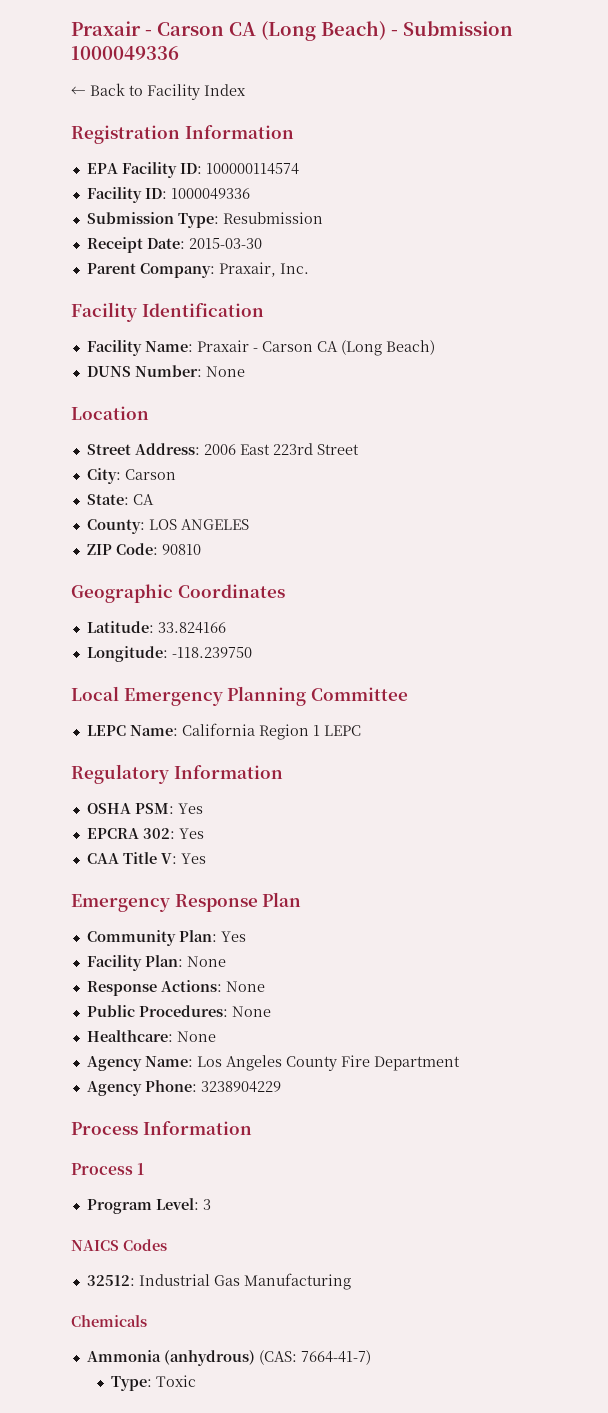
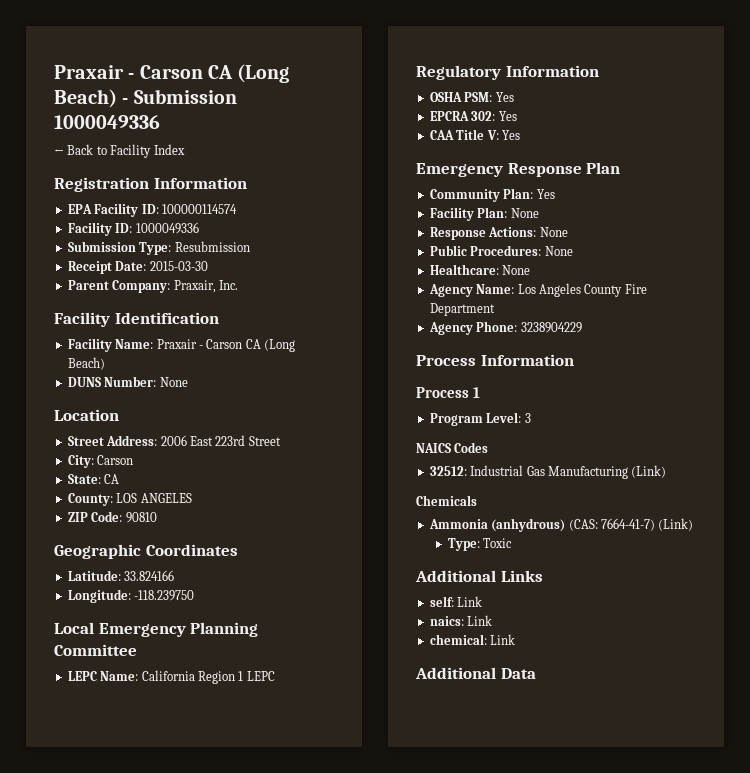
(351, 1281) none -> [631,465,667,478] (Link)
(371, 1357) none -> [658,518,694,531] (Link)
(196, 1381) none -> [415,570,543,582] [429,596,483,607] [429,615,493,626] [429,634,516,645] [415,667,536,679] // Additional Links // self: Link // naics: Link // chemical: Link // Additional Data

